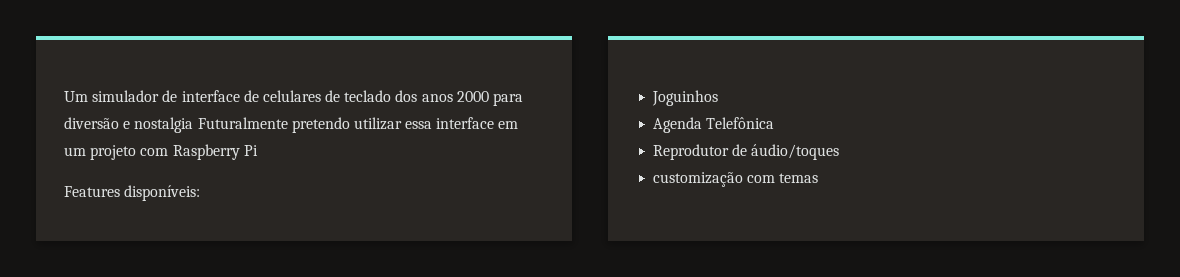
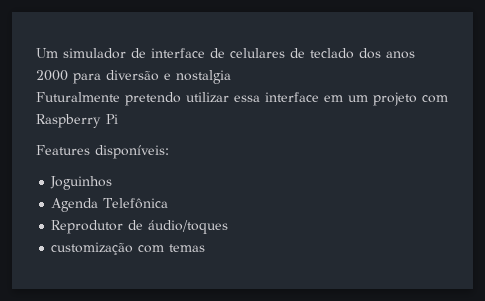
(194, 125) none -> (231, 77) //

